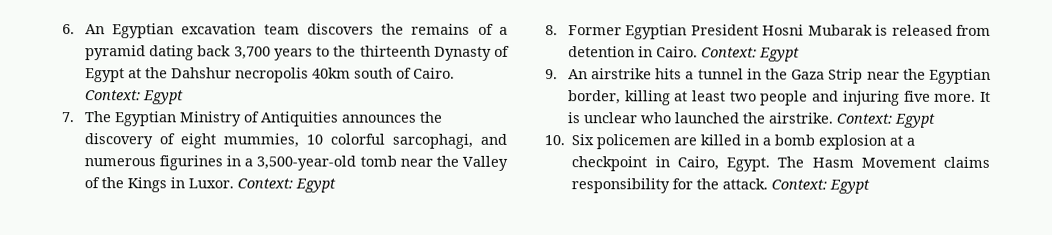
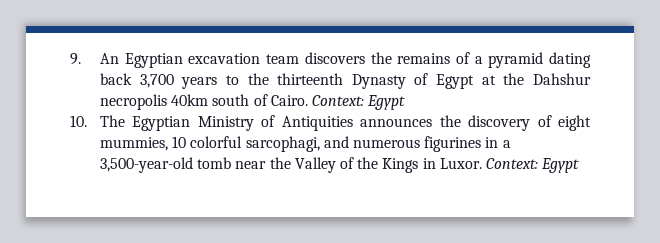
[62,24,75,35] 6. -> [70,53,81,65] 9.
[61,112,75,123] 7. -> [70,115,87,127] 10.
[545,24,991,40] [567,46,800,62] [545,68,991,84] [567,90,992,106] [566,112,936,128] [544,134,916,150] [571,156,990,172] [571,178,871,194] // 8. Former Egyptian President Hosni Mubarak is released from detention in Cairo. Context: Egypt // 9. An airstrike hits a tunnel in the Gaza Strip near the Egyptian border, killing at least two people and injuring five more. It is unclear who launched the airstrike. Context: Egypt // 10. Six policemen are killed in a bomb explosion at a checkpoint in Cairo, Egypt. The Hasm Movement claims responsibility for the attack. Context: Egypt -> (580, 165) none

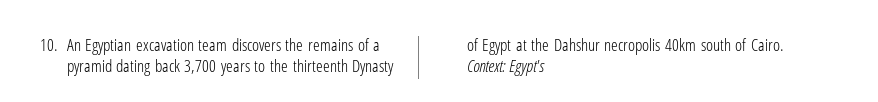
[70,53,81,65] 9. -> [40,39,58,51] 10.
[367,95,406,110] [70,115,591,131] [100,136,511,152] [100,157,580,173] Egypt // 10. The Egyptian Ministry of Antiquities announces the discovery of eight mummies, 10 colorful sarcophagi, and numerous figurines in a 3,500-year-old tomb near the Valley of the Kings in Luxor. Context: Egypt -> [509,60,546,76] Egypt's

